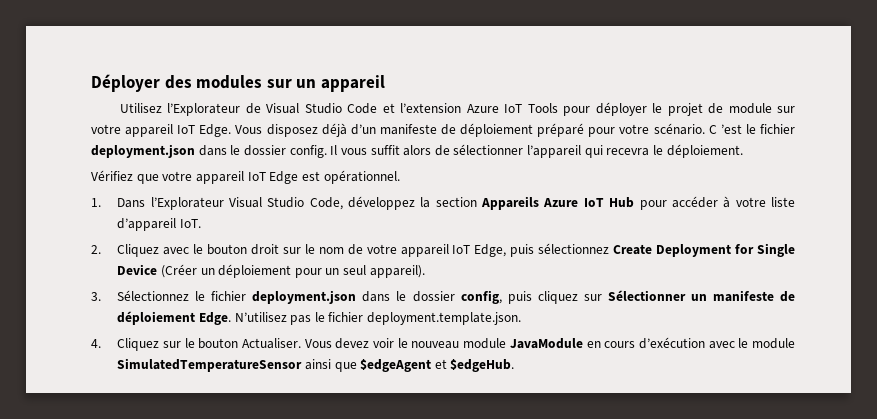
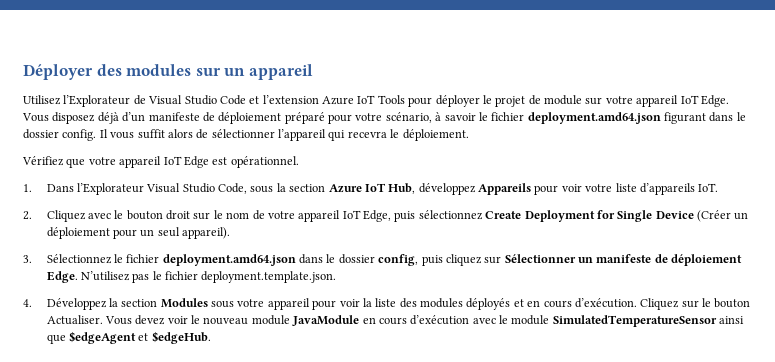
[653,123,795,135] [91,144,195,158] scénario. C ’est le fichier deployment.json -> [385,112,706,124] scénario, à savoir le fichier deployment.amd64.json figurant
[348,196,731,210] développez la section Appareils Azure IoT Hub pour accéder à -> [250,183,582,195] sous la section Azure IoT Hub, développez Appareils pour voir
[117,218,177,231] d’appareil -> [639,183,695,195] d’appareils
[252,290,357,304] deployment.json -> [162,254,296,266] deployment.amd64.json
(101, 343) none -> [46,298,637,310] Développez la section Modules sous votre appareil pour voir la liste des modules déployés et en cours d’exécution.

